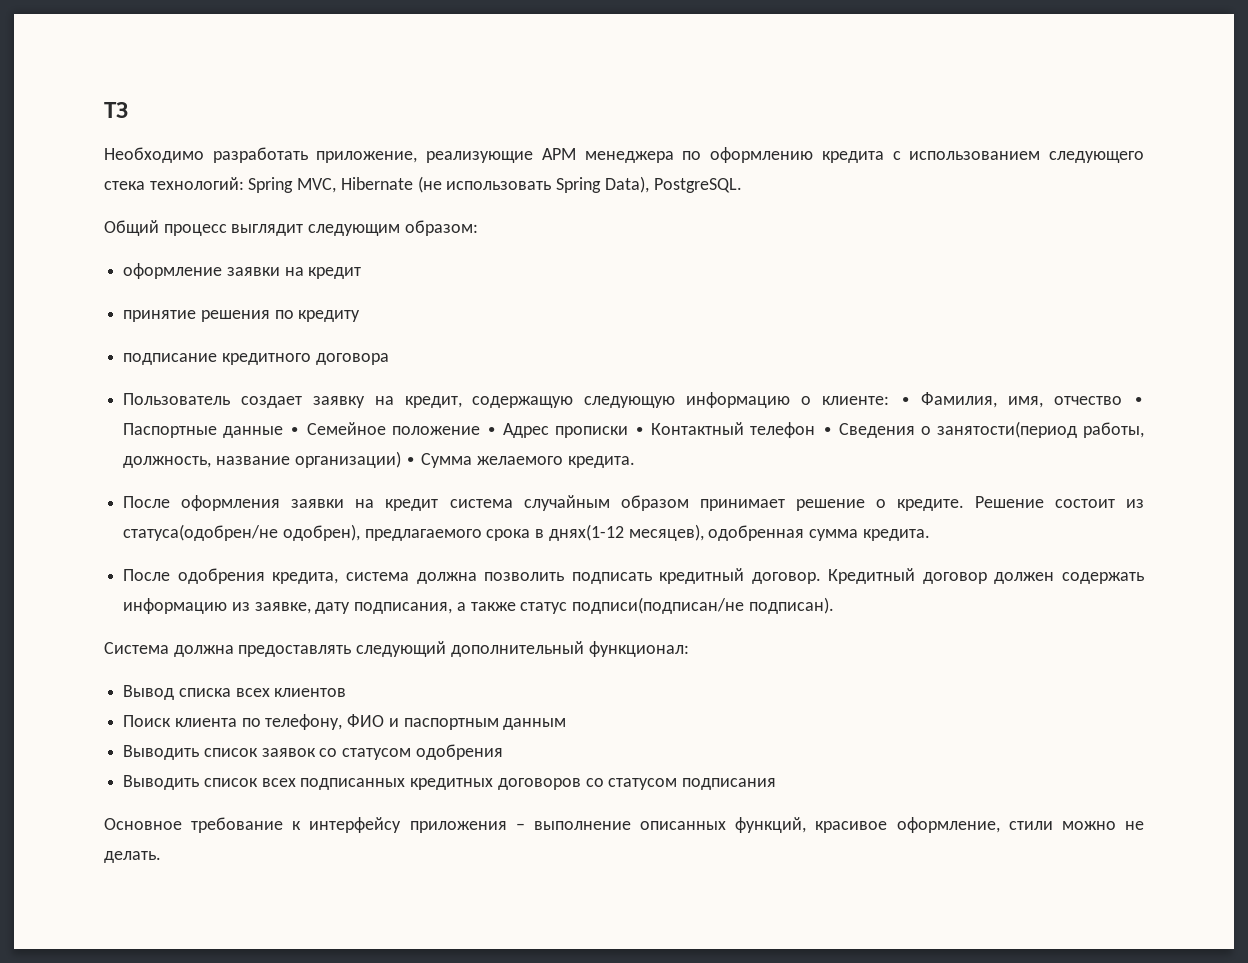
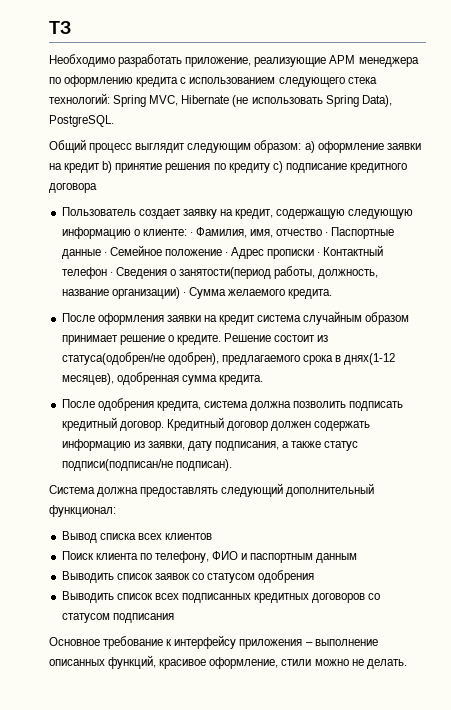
(478, 228) // -> [304,141,315,153] a)
(362, 273) // -> [102,161,113,173] b)
(361, 316) // -> [272,161,283,173] c)
[254,602,311,614] заявке, -> [147,441,185,450] заявки,

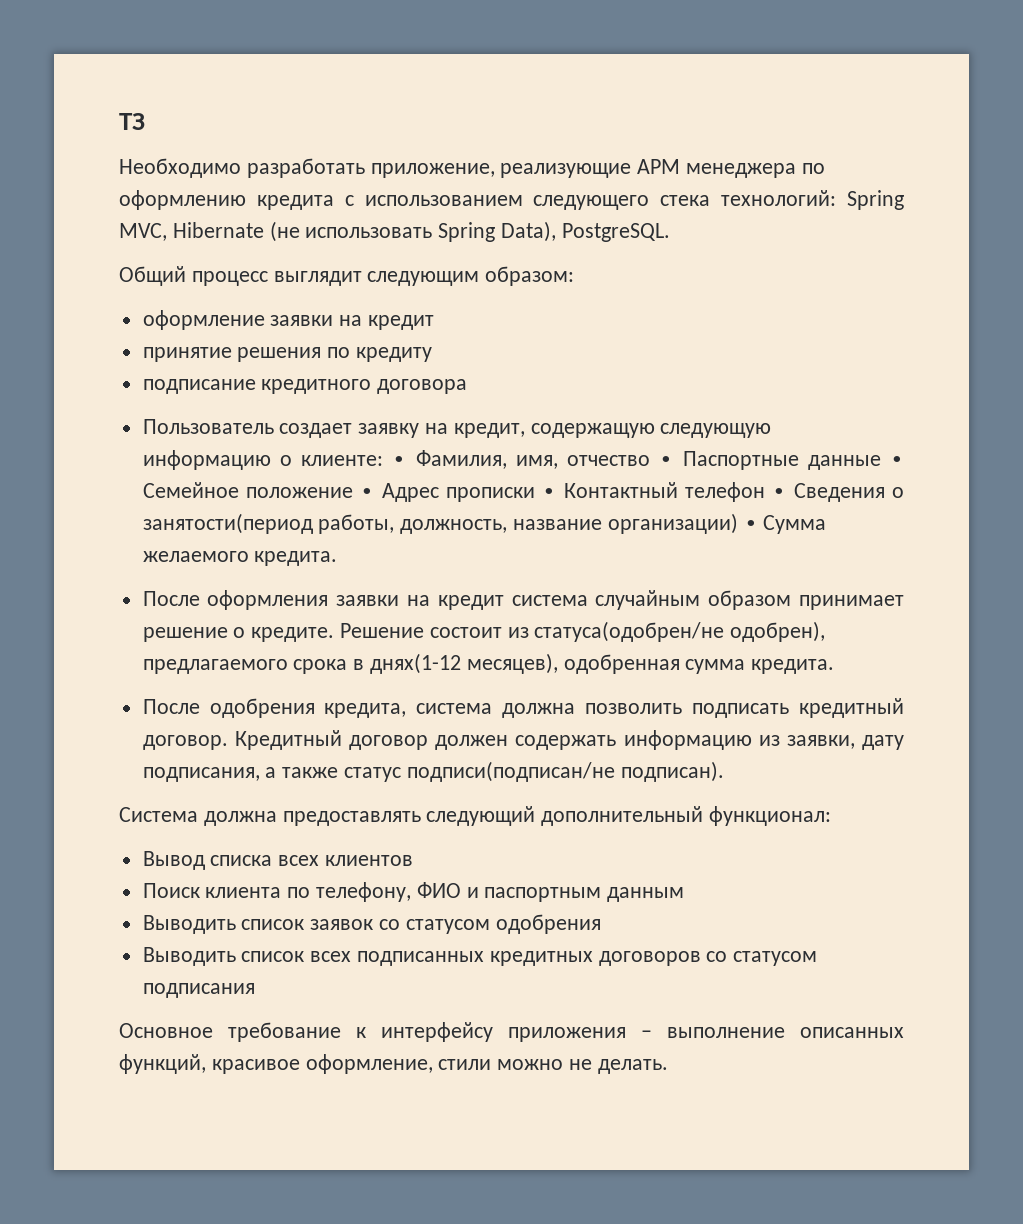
[304,141,315,153] a) -> (575, 276) //
[102,161,113,173] b) -> (435, 322) //
[272,161,283,173] c) -> (433, 354) //

